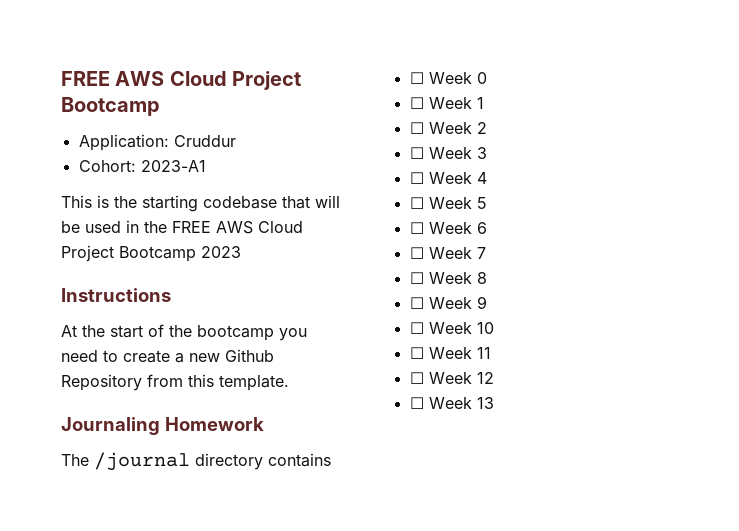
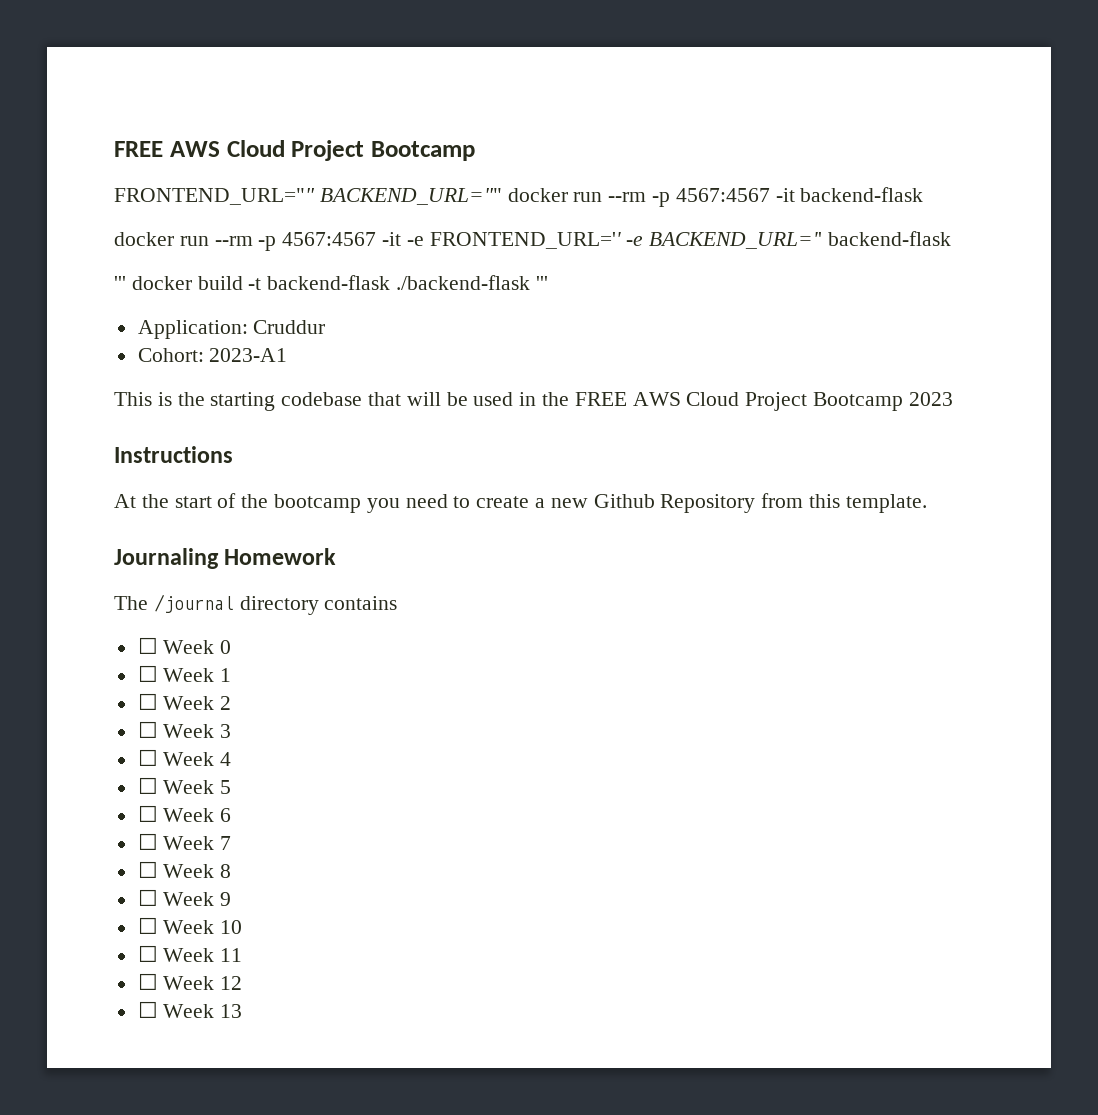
[61,71,302,90] [61,97,160,116] FREE AWS Cloud Project Bootcamp -> [114,140,475,161] [114,187,924,207] [114,231,952,251] [114,275,548,290] FREE AWS Cloud Project Bootcamp // FRONTEND_URL="" BACKEND_URL="" docker run --rm -p 4567:4567 -it backend-flask // docker run --rm -p 4567:4567 -it -e FRONTEND_URL='' -e BACKEND_URL='' backend-flask // ''' docker build -t backend-flask ./backend-flask '''

